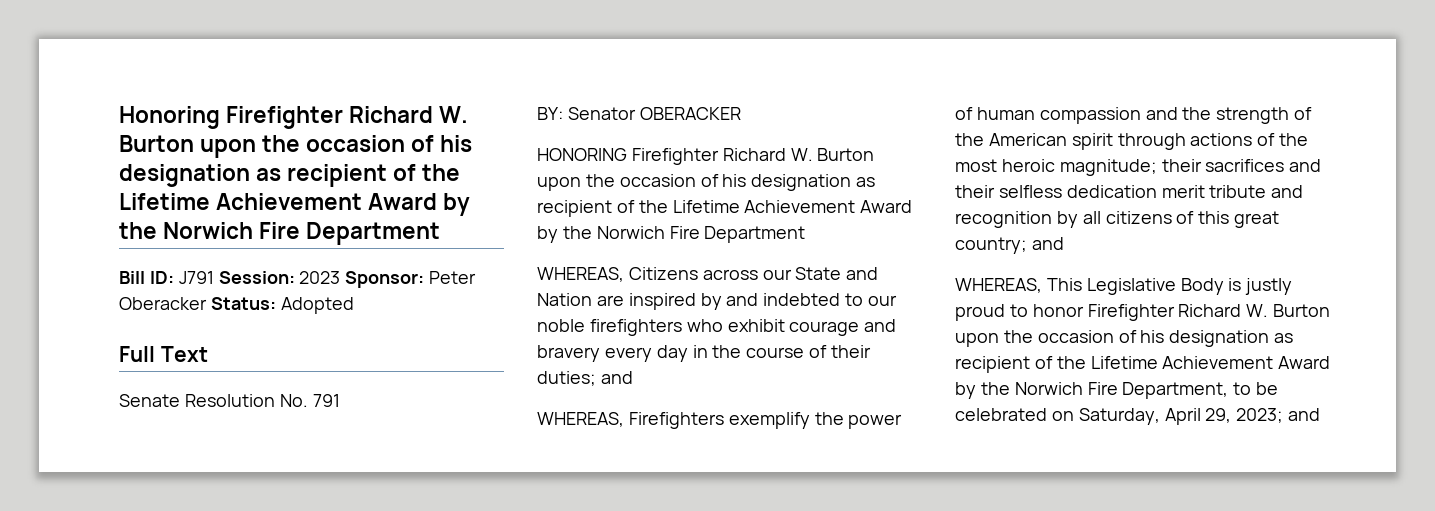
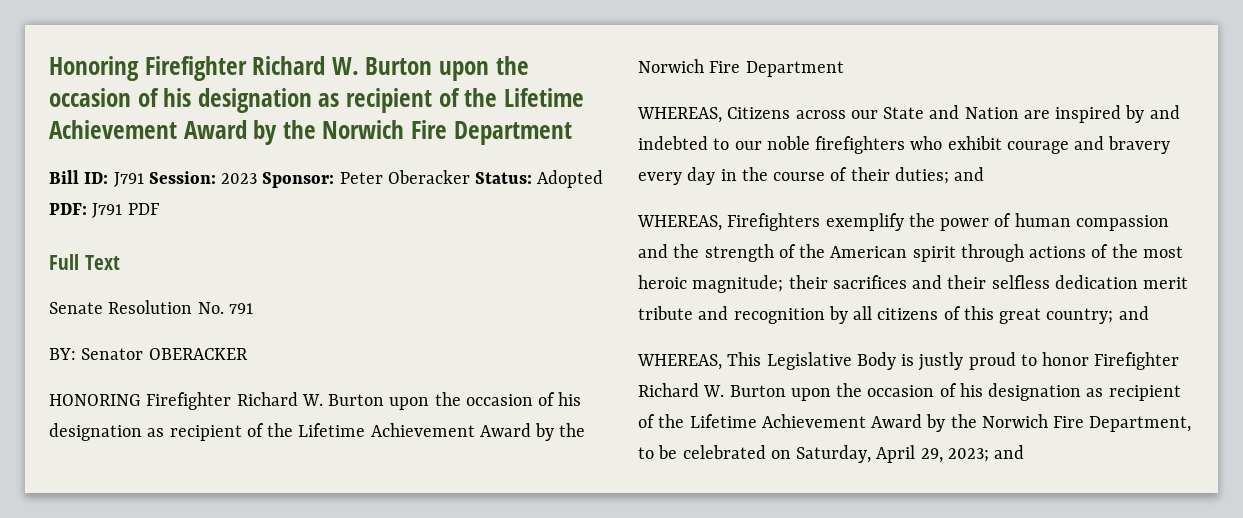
(354, 305) none -> [49,203,159,218] PDF: J791 PDF

